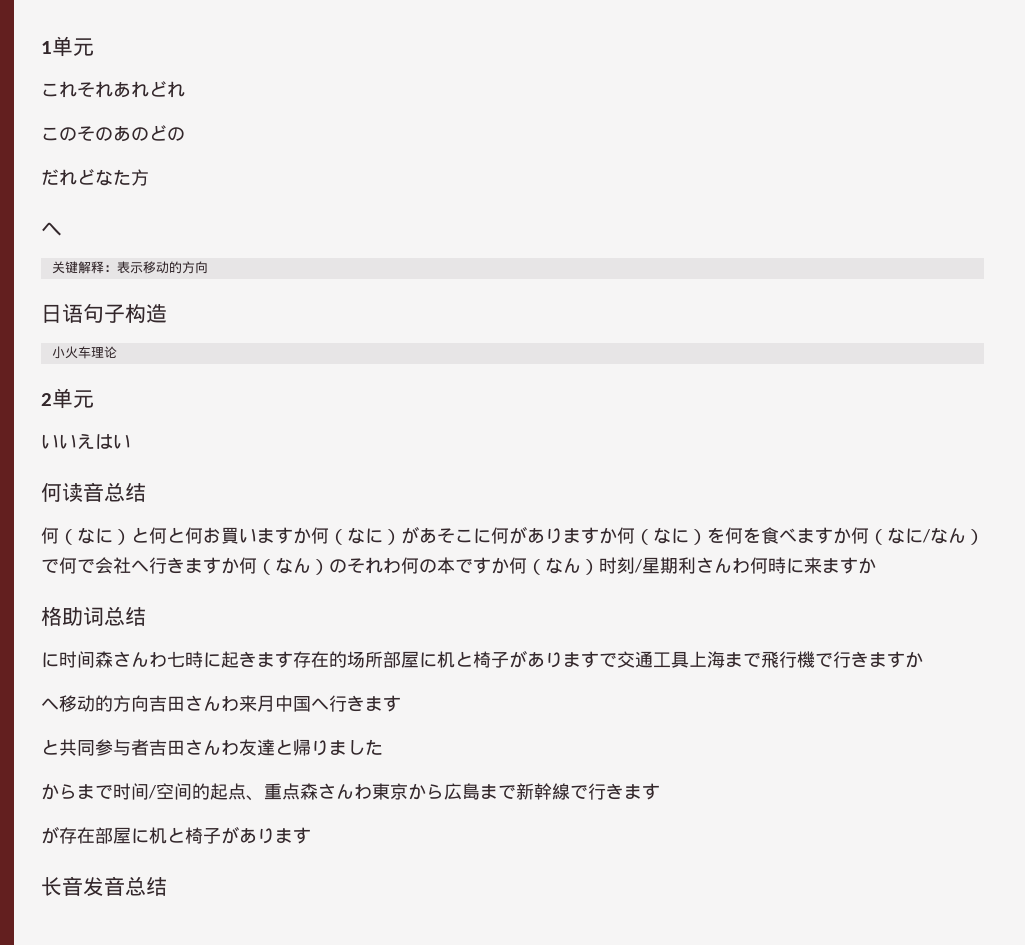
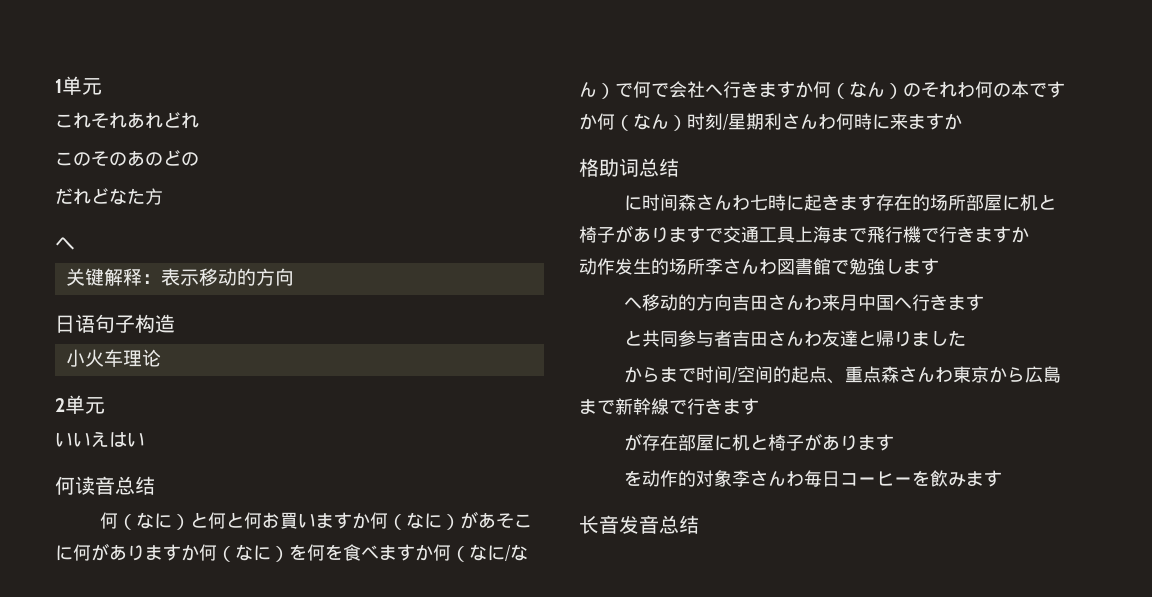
(923, 659) none -> [579,258,939,275] // 动作发生的场所李さんわ図書館で勉強します
(311, 835) none -> [623,470,1002,487] // を动作的对象李さんわ毎日コーヒーを飲みます

